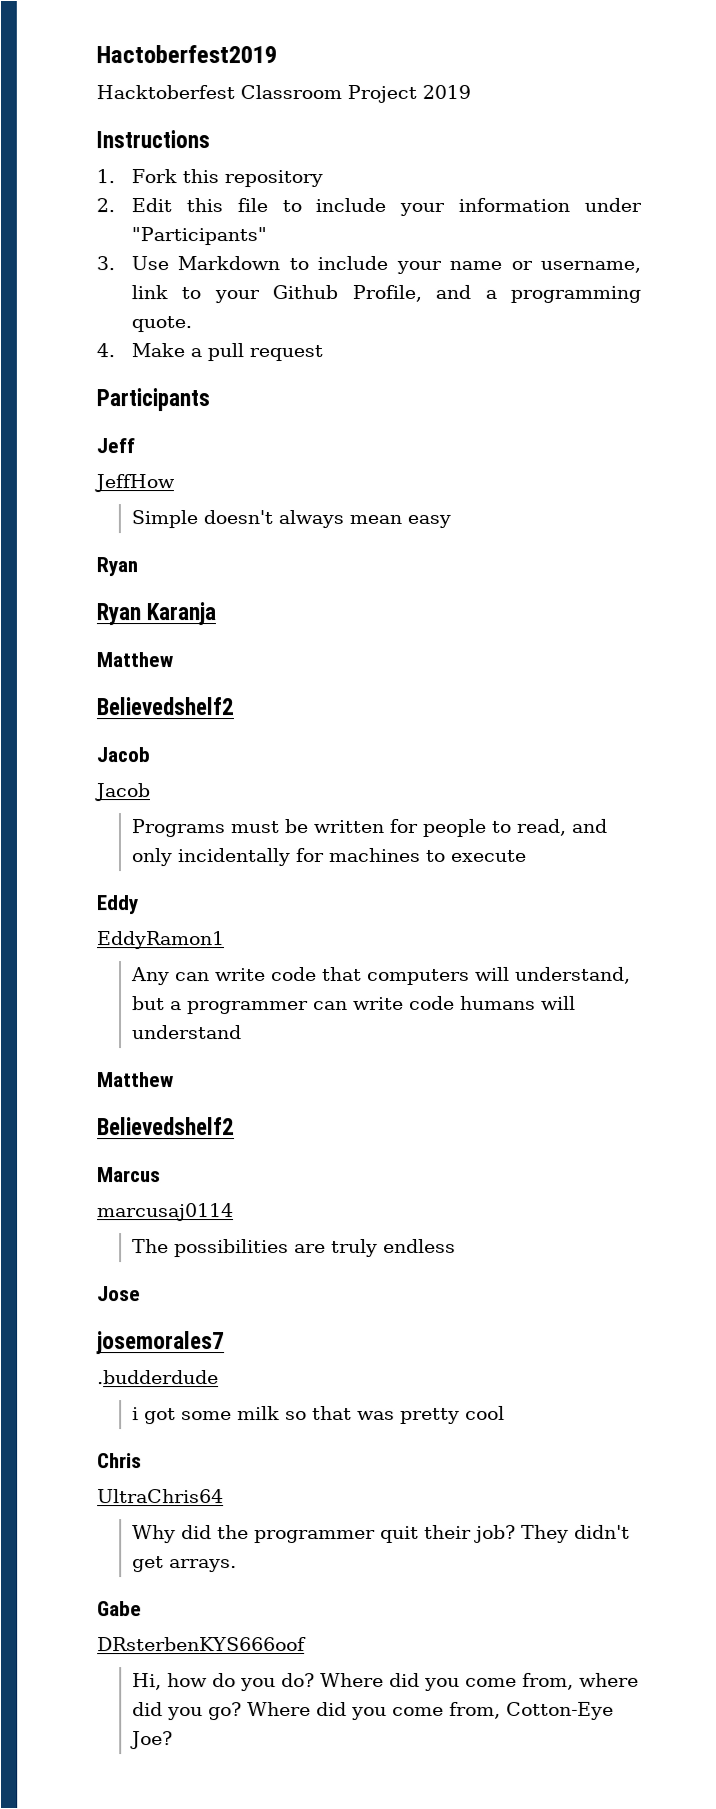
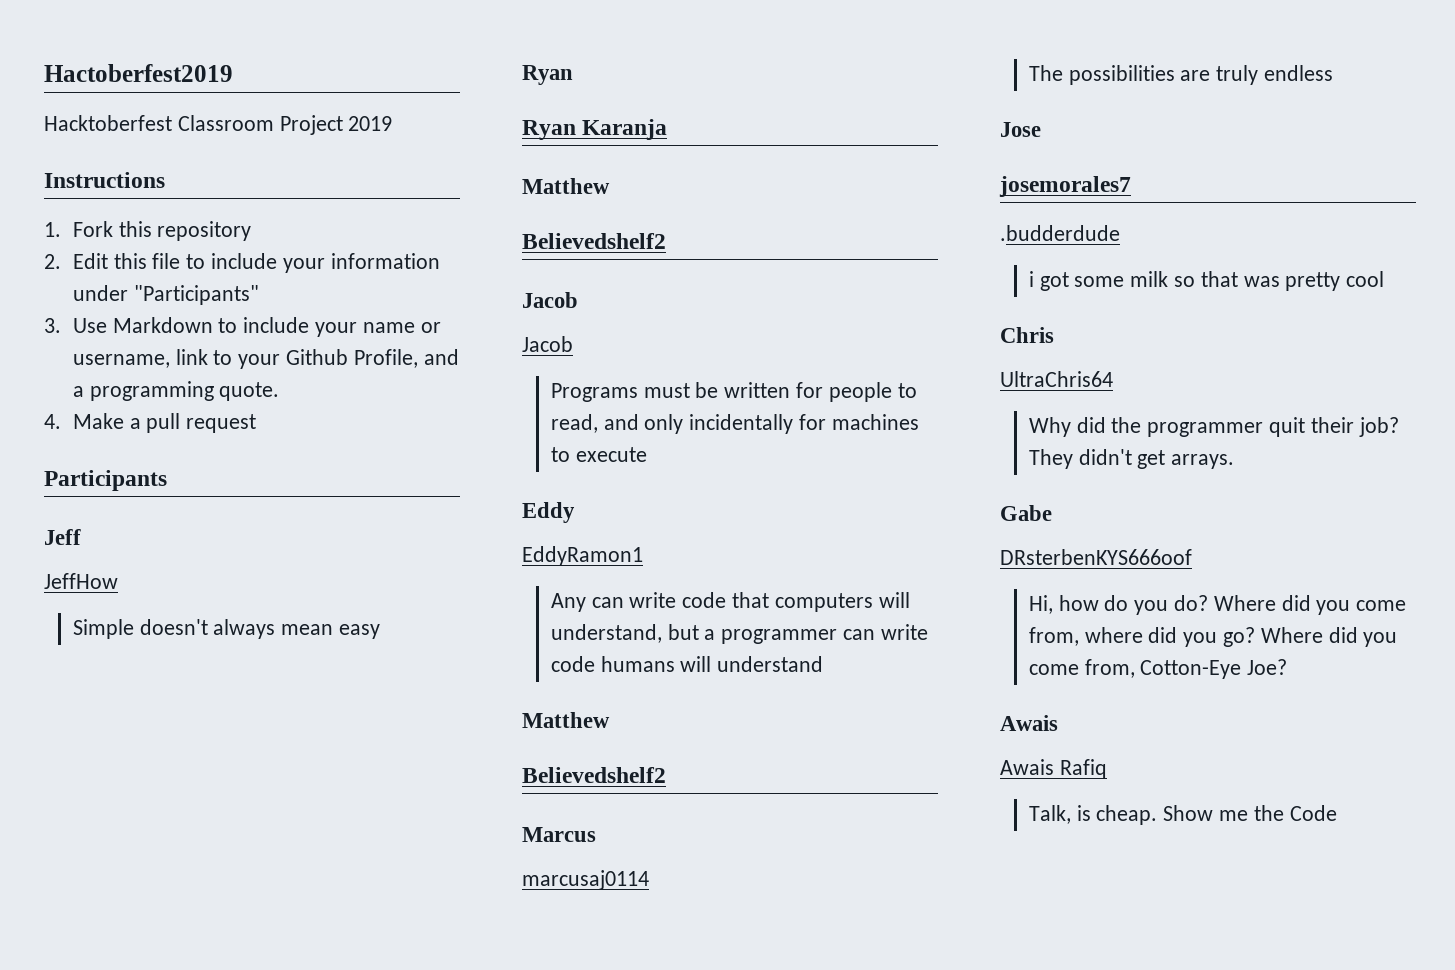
(173, 1740) none -> [1000,715,1058,731] [1000,759,1107,779] [1028,805,1337,825] // Awais // Awais Rafiq // Talk, is cheap. Show me the Code

